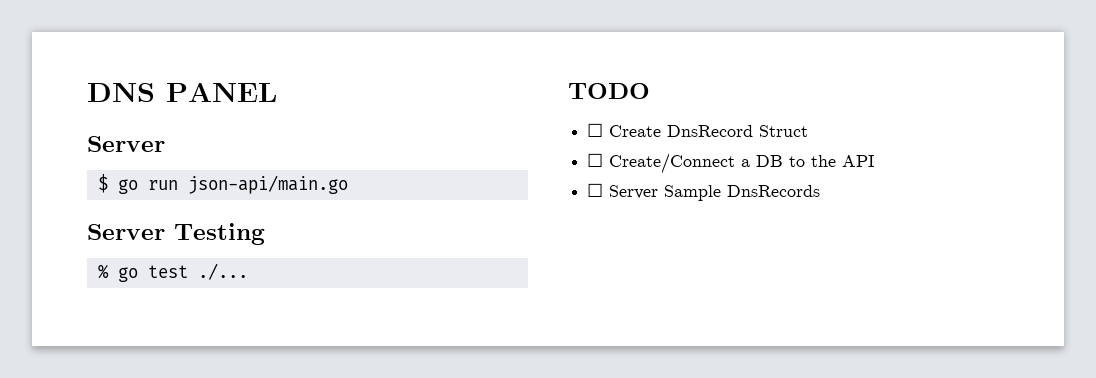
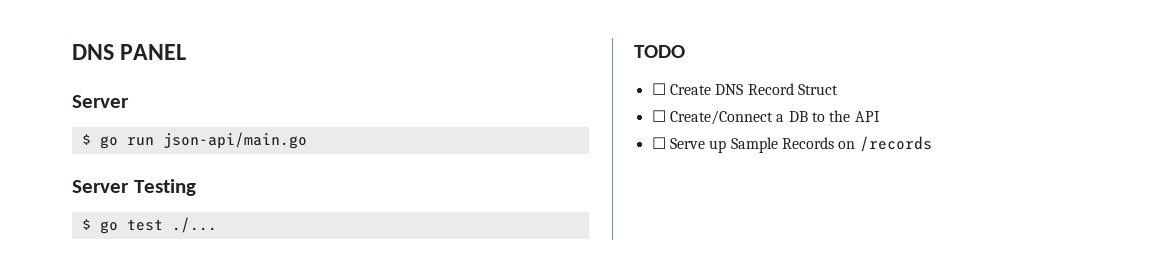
[97,264,109,279] % -> [81,219,91,230] $
[667,125,754,137] DnsRecord -> [715,83,794,95] DNS Record
[609,185,821,201] Server Sample DnsRecords -> [669,136,932,153] Serve up Sample Records on /records

